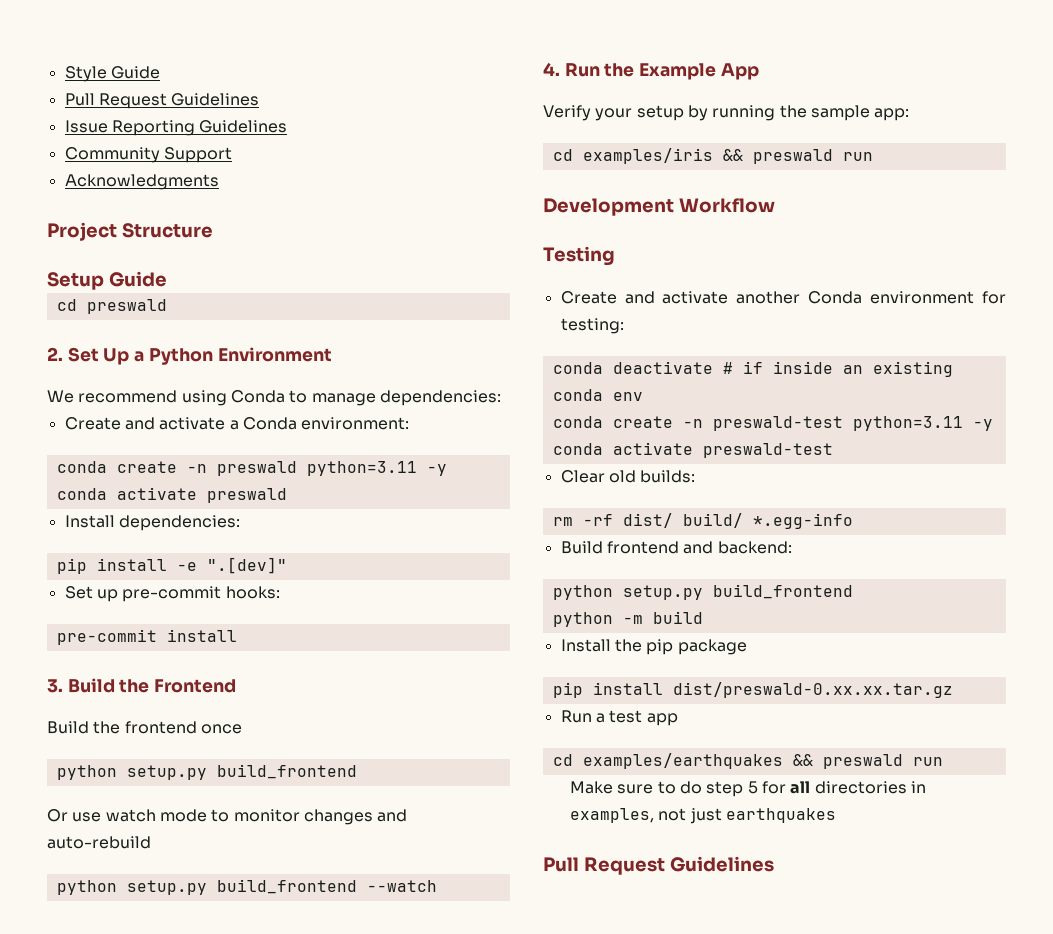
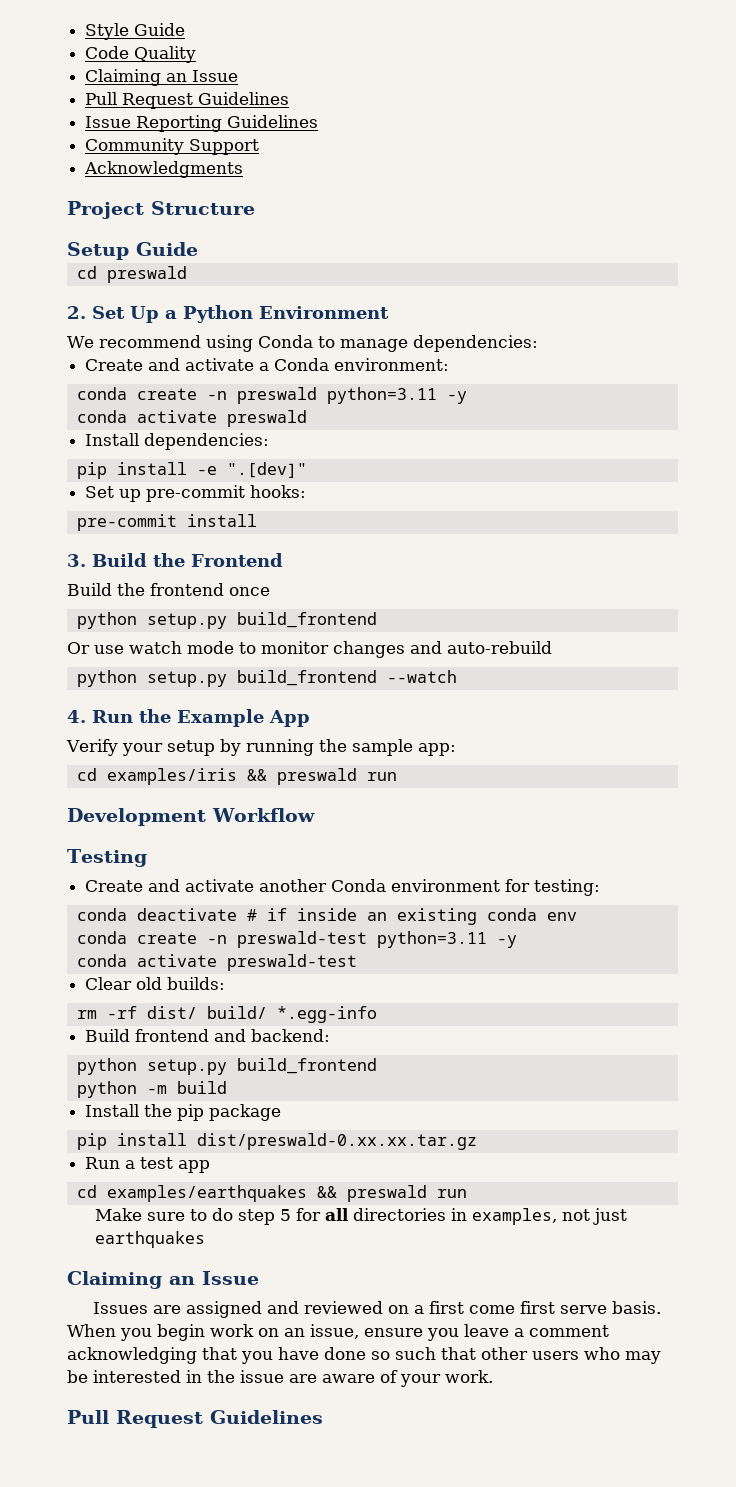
(160, 72) none -> [85,46,197,63] [85,69,239,86] // Code Quality // Claiming an Issue
(836, 815) none -> [67,1271,259,1289] [92,1301,661,1318] [67,1324,609,1341] [67,1347,661,1364] [67,1370,493,1387] // Claiming an Issue // Issues are assigned and reviewed on a first come first serve basis. When you begin work on an issue, ensure you leave a comment acknowledging that you have done so such that other users who may be interested in the issue are aware of your work.

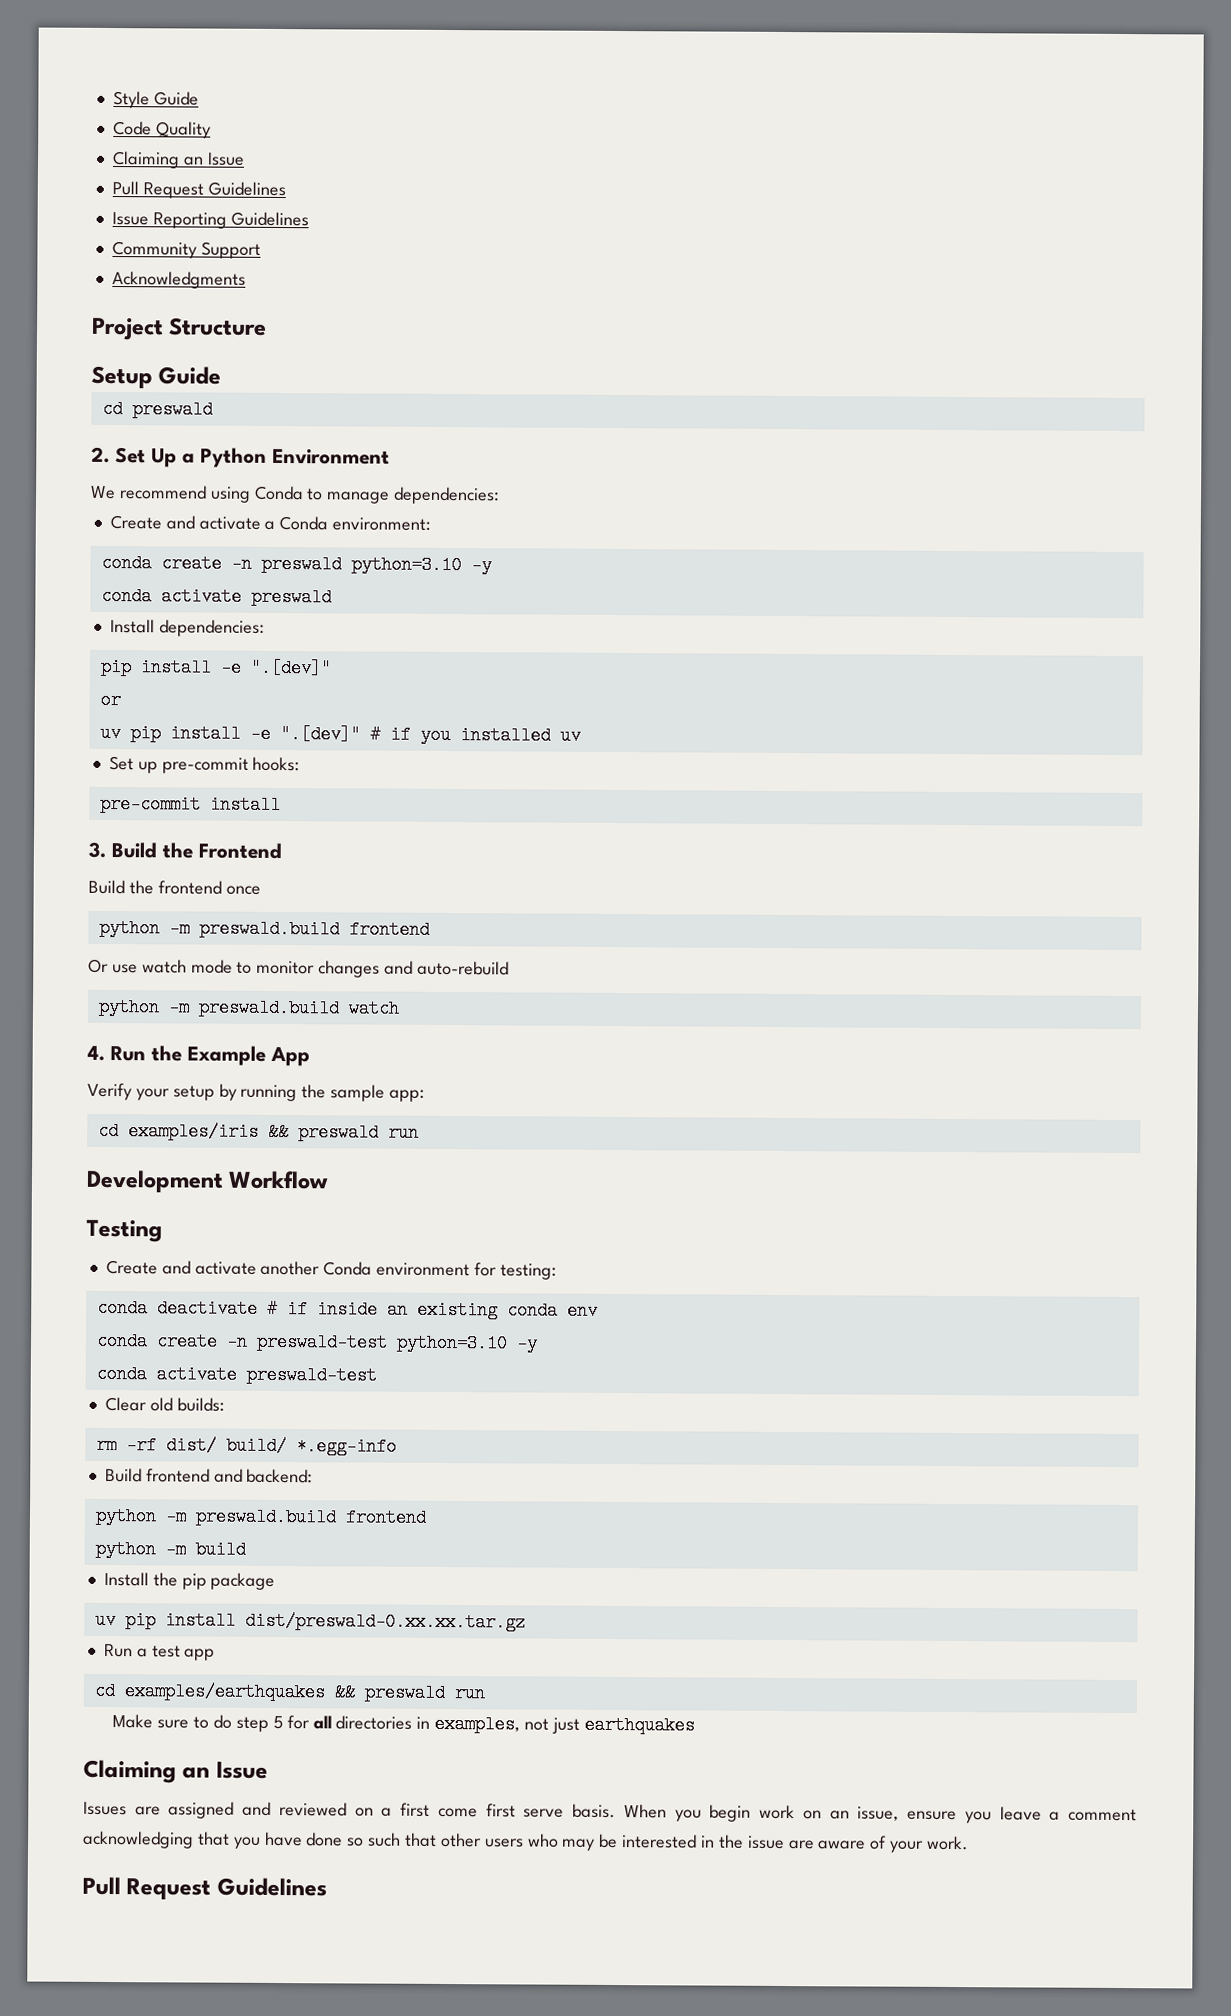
[326,387,437,404] python=3.11 -> [350,555,462,575] python=3.10
(307, 470) none -> [99,690,121,710] [99,723,581,745] // or // uv pip install -e ".[dev]" # if you installed uv
[146,612,377,629] setup.py build_frontend -> [168,919,430,939] -m preswald.build frontend
[146,670,457,687] setup.py build_frontend --watch -> [167,998,400,1018] -m preswald.build watch
[376,931,487,948] python=3.11 -> [395,1333,508,1353] python=3.10
[146,1058,377,1075] setup.py build_frontend -> [164,1507,427,1527] -m preswald.build frontend
(282, 1112) none -> [94,1610,116,1630] uv

